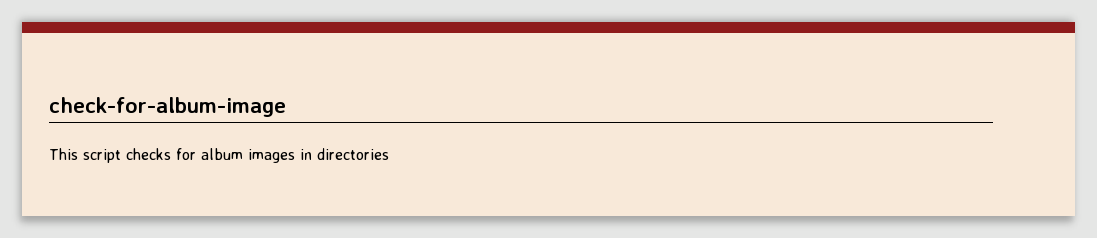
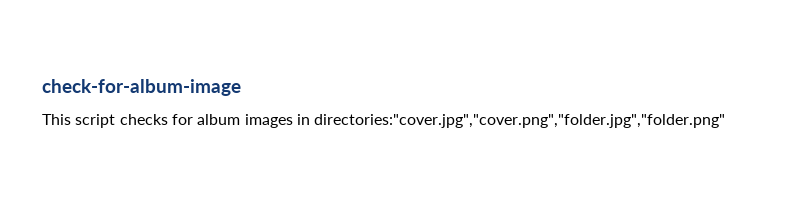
[317,148,389,160] directories -> [314,114,726,128] directories:"cover.jpg","cover.png","folder.jpg","folder.png"

